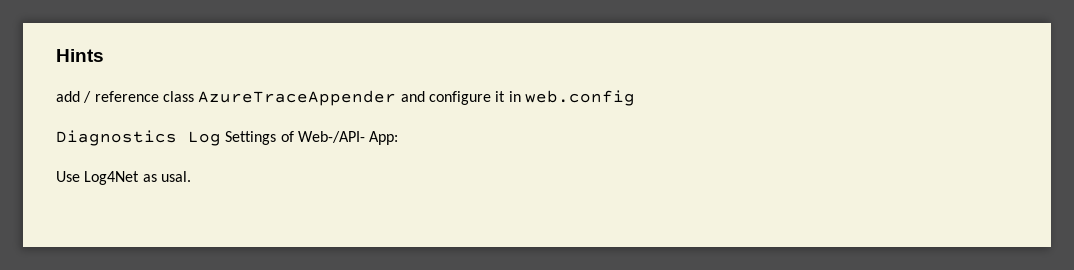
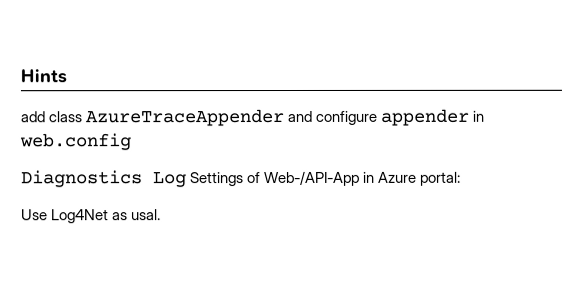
[83,91,159,103] / reference -> (45, 117) none
[495,91,506,102] it -> [380,108,470,126] appender
[297,131,399,145] Web-/API- App: -> [264,170,462,187] Web-/API-App in Azure portal:

